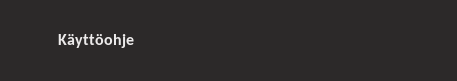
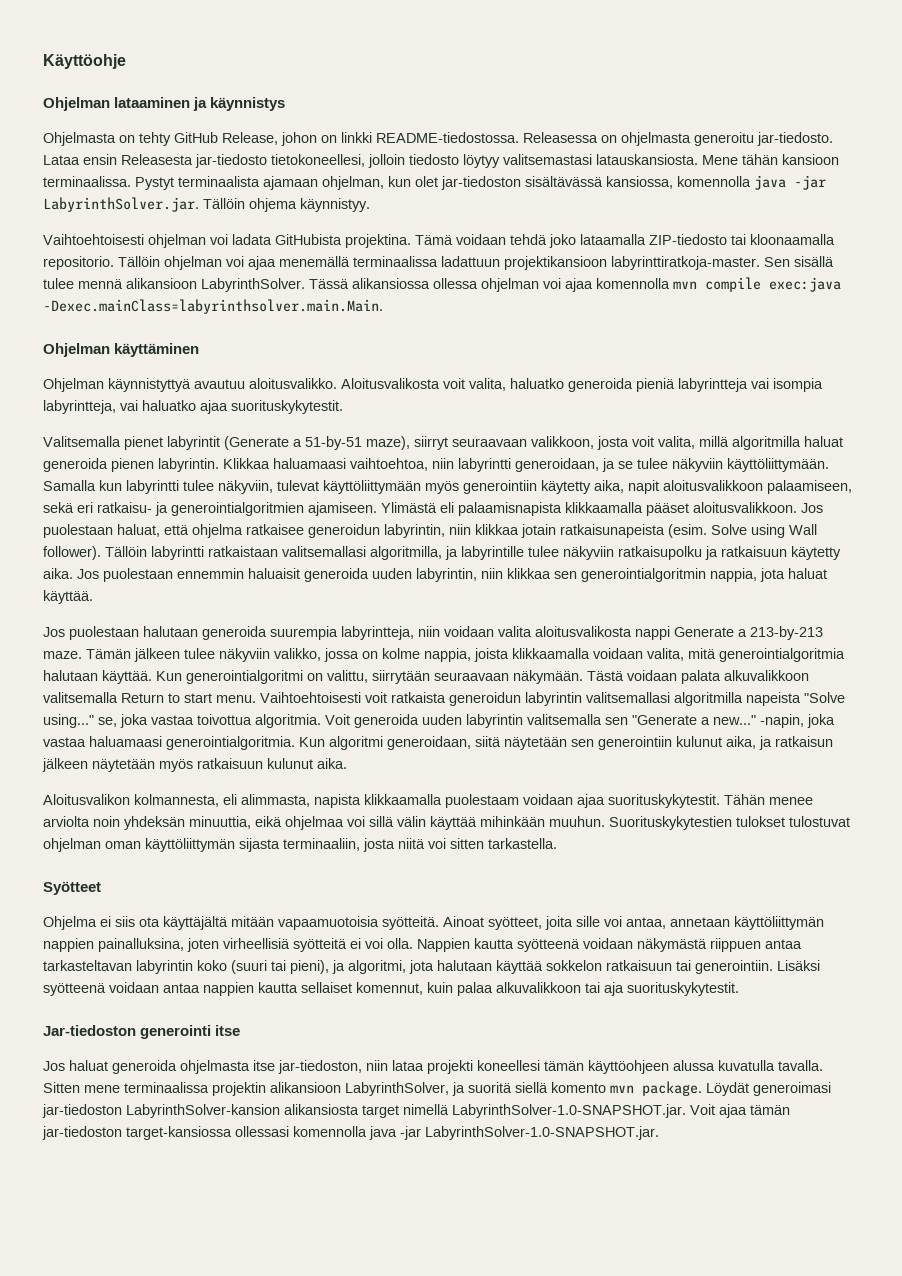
(134, 41) none -> [43,97,286,111] [43,132,833,146] [43,154,839,168] [43,175,826,190] [43,197,370,212] [43,234,835,248] [43,256,834,270] [43,277,841,292] [43,299,383,314] [43,343,200,357] [43,378,823,392] [43,400,343,414] [43,436,843,450] [43,458,829,472] [43,480,852,494] [43,502,823,516] [43,524,817,538] [43,546,841,560] [43,568,827,582] [43,590,93,604] [43,626,823,640] [43,648,845,662] [43,670,809,684] [43,692,845,706] [43,714,835,728] [43,736,833,750] [42,758,347,772] [43,794,813,808] [43,816,850,830] [43,838,557,852] [43,881,101,895] [43,916,824,930] [43,938,802,952] [43,960,820,974] [43,982,739,996] [43,1025,241,1039] [43,1060,823,1074] [43,1081,831,1096] [42,1104,790,1118] [42,1126,659,1140] // Ohjelman lataaminen ja käynnistys // Ohjelmasta on tehty GitHub Release, johon on linkki README-tiedostossa. Releasessa on ohjelmasta generoitu jar-tiedosto. Lataa ensin Releasesta jar-tiedosto tietokoneellesi, jolloin tiedosto löytyy valitsemastasi latauskansiosta. Mene tähän kansioon terminaalissa. Pystyt terminaalista ajamaan ohjelman, kun olet jar-tiedoston sisältävässä kansiossa, komennolla java -jar LabyrinthSolver.jar. Tällöin ohjema käynnistyy. // Vaihtoehtoisesti ohjelman voi ladata GitHubista projektina. Tämä voidaan tehdä joko lataamalla ZIP-tiedosto tai kloonaamalla repositorio. Tällöin ohjelman voi ajaa menemällä terminaalissa ladattuun projektikansioon labyrinttiratkoja-master. Sen sisällä tulee mennä alikansioon LabyrinthSolver. Tässä alikansiossa ollessa ohjelman voi ajaa komennolla mvn compile exec:java -Dexec.mainClass=labyrinthsolver.main.Main. // Ohjelman käyttäminen // Ohjelman käynnistyttyä avautuu aloitusvalikko. Aloitusvalikosta voit valita, haluatko generoida pieniä labyrintteja vai isompia labyrintteja, vai haluatko ajaa suorituskykytestit. // Valitsemalla pienet labyrintit (Generate a 51-by-51 maze), siirryt seuraavaan valikkoon, josta voit valita, millä algoritmilla haluat generoida pienen labyrintin. Klikkaa haluamaasi vaihtoehtoa, niin labyrintti generoidaan, ja se tulee näkyviin käyttöliittymään. Samalla kun labyrintti tulee näkyviin, tulevat käyttöliittymään myös generointiin käytetty aika, napit aloitusvalikkoon palaamiseen, sekä eri ratkaisu- ja generointialgoritmien ajamiseen. Ylimästä eli palaamisnapista klikkaamalla pääset aloitusvalikkoon. Jos puolestaan haluat, että ohjelma ratkaisee generoidun labyrintin, niin klikkaa jotain ratkaisunapeista (esim. Solve using Wall follower). Tällöin labyrintti ratkaistaan valitsemallasi algoritmilla, ja labyrintille tulee näkyviin ratkaisupolku ja ratkaisuun käytetty aika. Jos puolestaan ennemmin haluaisit generoida uuden labyrintin, niin klikkaa sen generointialgoritmin nappia, jota haluat käyttää. // Jos puolestaan halutaan generoida suurempia labyrintteja, niin voidaan valita aloitusvalikosta nappi Generate a 213-by-213 maze. Tämän jälkeen tulee näkyviin valikko, jossa on kolme nappia, joista klikkaamalla voidaan valita, mitä generointialgoritmia halutaan käyttää. Kun generointialgoritmi on valittu, siirrytään seuraavaan näkymään. Tästä voidaan palata alkuvalikkoon valitsemalla Return to start menu. Vaihtoehtoisesti voit ratkaista generoidun labyrintin valitsemallasi algoritmilla napeista "Solve using..." se, joka vastaa toivottua algoritmia. Voit generoida uuden labyrintin valitsemalla sen "Generate a new..." -napin, joka vastaa haluamaasi generointialgoritmia. Kun algoritmi generoidaan, siitä näytetään sen generointiin kulunut aika, ja ratkaisun jälkeen näytetään myös ratkaisuun kulunut aika. // Aloitusvalikon kolmannesta, eli alimmasta, napista klikkaamalla puolestaam voidaan ajaa suorituskykytestit. Tähän menee arviolta noin yhdeksän minuuttia, eikä ohjelmaa voi sillä välin käyttää mihinkään muuhun. Suorituskykytestien tulokset tulostuvat ohjelman oman käyttöliittymän sijasta terminaaliin, josta niitä voi sitten tarkastella. // Syötteet // Ohjelma ei siis ota käyttäjältä mitään vapaamuotoisia syötteitä. Ainoat syötteet, joita sille voi antaa, annetaan käyttöliittymän nappien painalluksina, joten virheellisiä syötteitä ei voi olla. Nappien kautta syötteenä voidaan näkymästä riippuen antaa tarkasteltavan labyrintin koko (suuri tai pieni), ja algoritmi, jota halutaan käyttää sokkelon ratkaisuun tai generointiin. Lisäksi syötteenä voidaan antaa nappien kautta sellaiset komennut, kuin palaa alkuvalikkoon tai aja suorituskykytestit. // Jar-tiedoston generointi itse // Jos haluat generoida ohjelmasta itse jar-tiedoston, niin lataa projekti koneellesi tämän käyttöohjeen alussa kuvatulla tavalla. Sitten mene terminaalissa projektin alikansioon LabyrinthSolver, ja suoritä siellä komento mvn package. Löydät generoimasi jar-tiedoston LabyrinthSolver-kansion alikansiosta target nimellä LabyrinthSolver-1.0-SNAPSHOT.jar. Voit ajaa tämän jar-tiedoston target-kansiossa ollessasi komennolla java -jar LabyrinthSolver-1.0-SNAPSHOT.jar.

